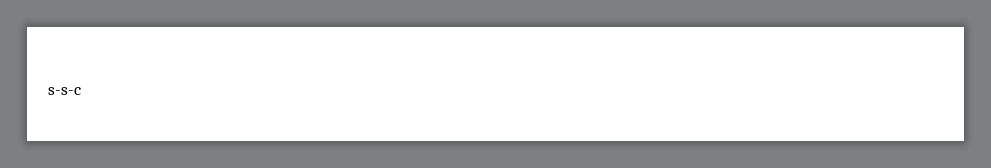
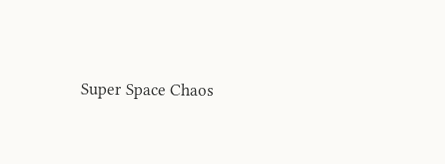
[48,87,81,95] s-s-c -> [80,83,215,100] Super Space Chaos

